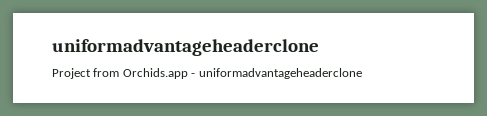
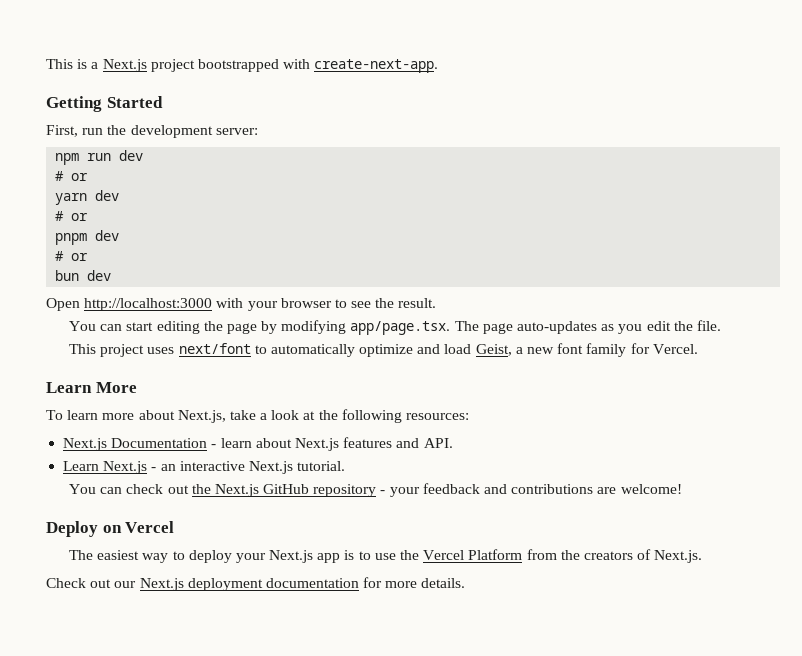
[52,39,319,56] [52,68,362,79] uniformadvantageheaderclone // Project from Orchids.app - uniformadvantageheaderclone -> [46,59,439,73] [46,96,163,112] [46,125,258,138] [55,150,144,165] [55,171,89,181] [55,190,120,205] [55,211,89,221] [55,230,120,245] [55,251,89,261] [55,270,112,281] [46,298,437,311] [68,320,721,335] [68,343,698,357] [46,382,137,393] [46,409,470,423] [63,437,453,451] [63,461,346,474] [68,483,682,497] [46,521,175,537] [68,549,703,563] [46,577,466,591] This is a Next.js project bootstrapped with create-next-app. // Getting Started // First, run the development server: // npm run dev // # or // yarn dev // # or // pnpm dev // # or // bun dev // Open http://localhost:3000 with your browser to see the result. // You can start editing the page by modifying app/page.tsx. The page auto-updates as you edit the file. // This project uses next/font to automatically optimize and load Geist, a new font family for Vercel. // Learn More // To learn more about Next.js, take a look at the following resources: // Next.js Documentation - learn about Next.js features and API. // Learn Next.js - an interactive Next.js tutorial. // You can check out the Next.js GitHub repository - your feedback and contributions are welcome! // Deploy on Vercel // The easiest way to deploy your Next.js app is to use the Vercel Platform from the creators of Next.js. // Check out our Next.js deployment documentation for more details.

